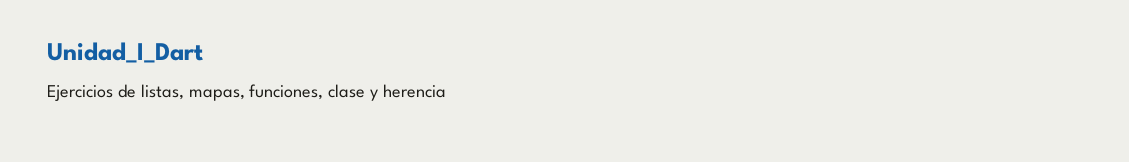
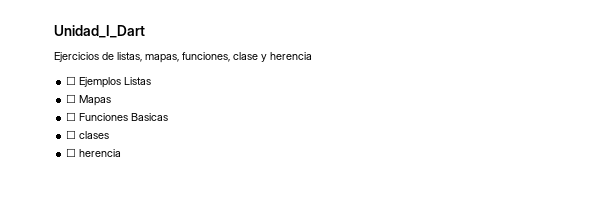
(447, 91) none -> [66,76,152,88] [66,94,112,106] [66,112,169,121] [66,130,110,139] [66,148,122,157] // ☐ Ejemplos Listas // ☐ Mapas // ☐ Funciones Basicas // ☐ clases // ☐ herencia

